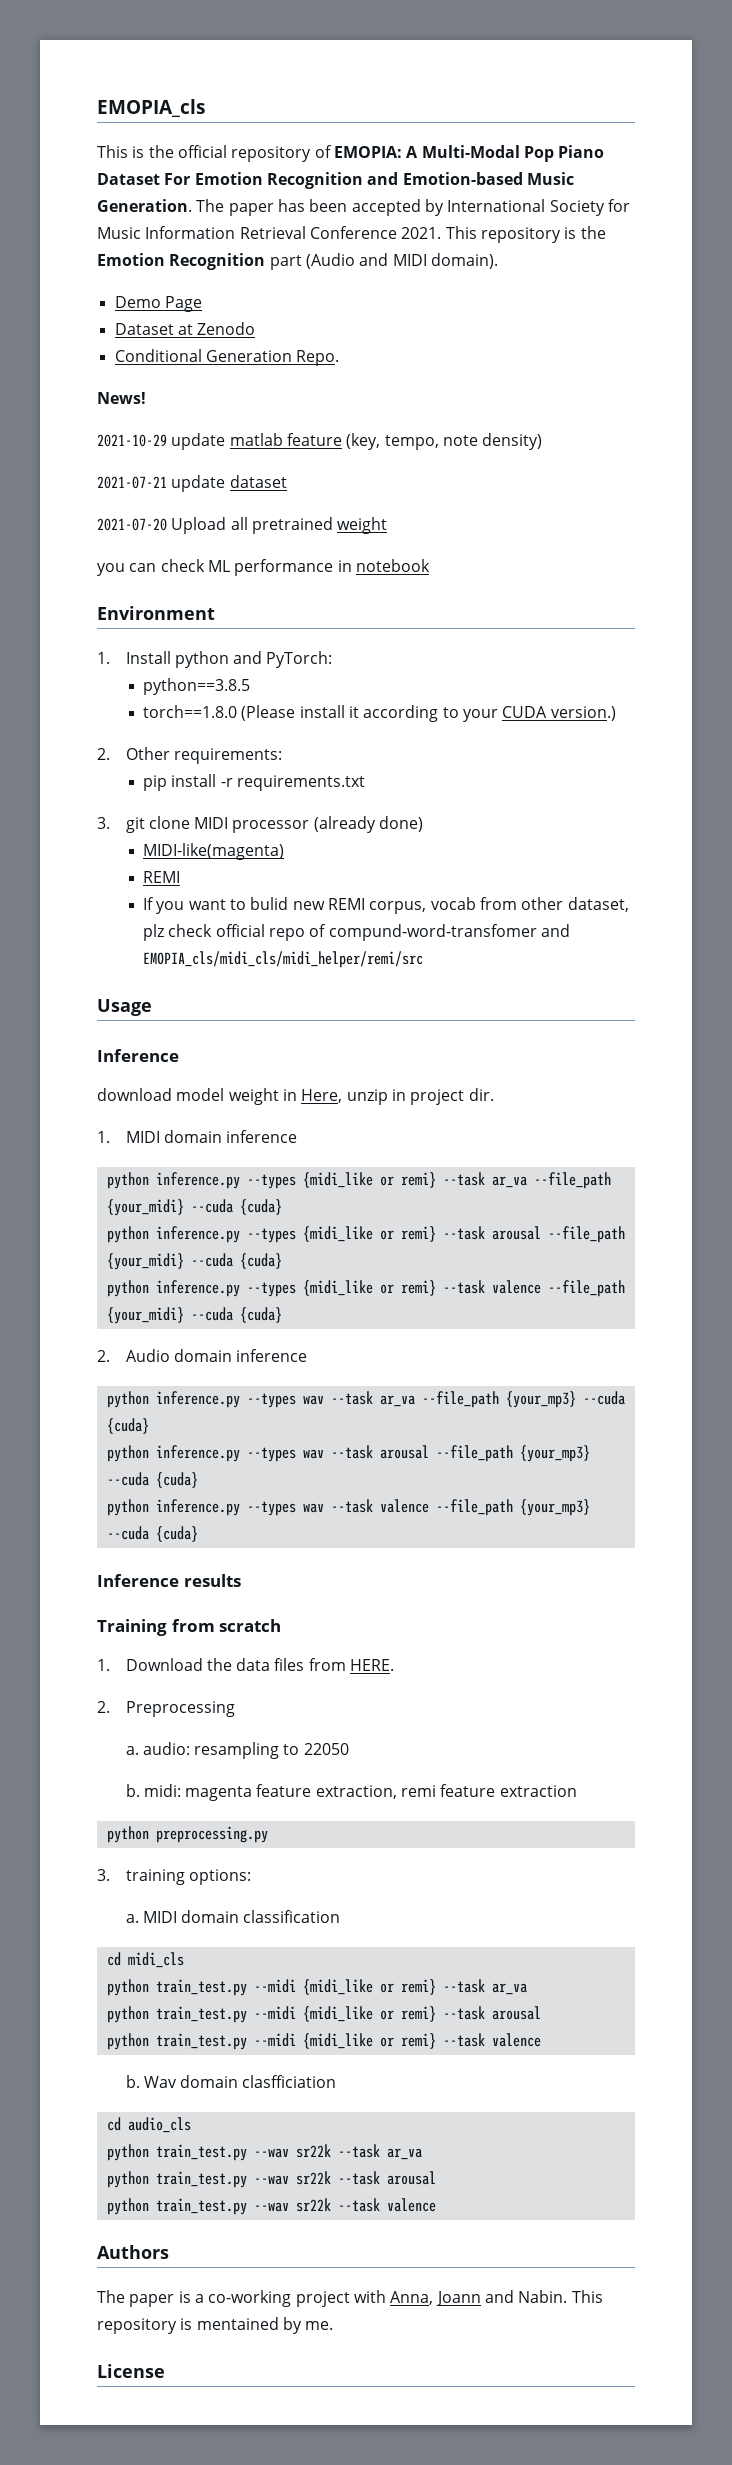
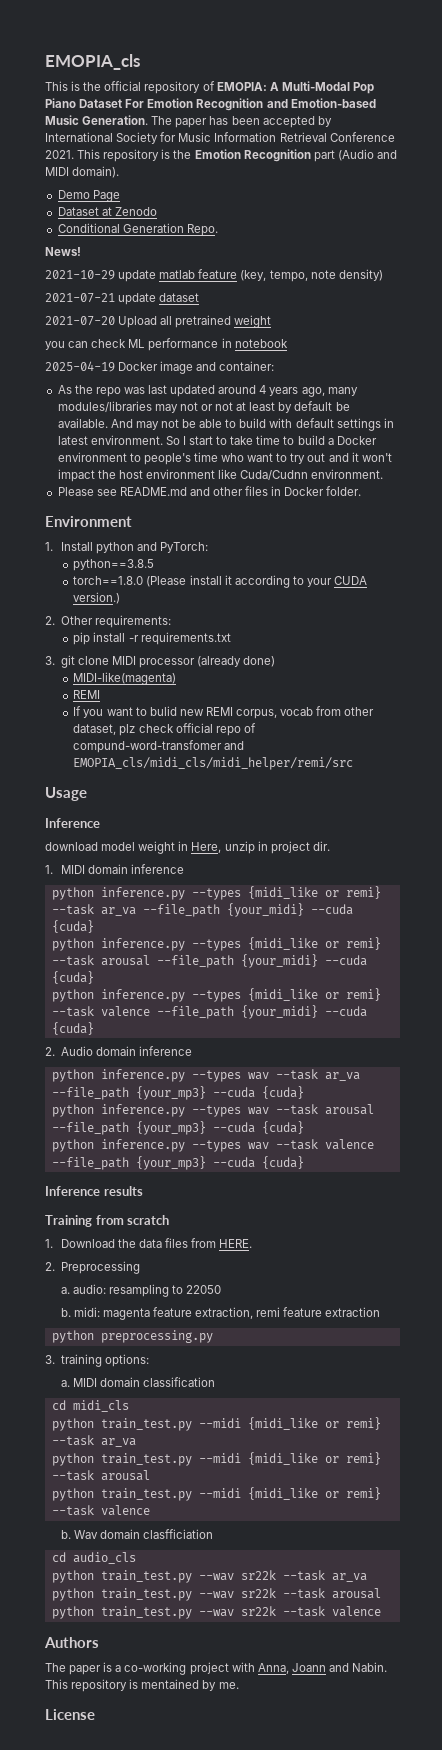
(430, 565) none -> [45,361,275,374] [57,385,358,397] [57,401,350,413] [57,418,394,431] [57,435,377,445] [57,452,392,465] [57,469,384,482] [57,486,362,496] // 2025-04-19 Docker image and container: // As the repo was last updated around 4 years ago, many modules/libraries may not or not at least by default be available. And may not be able to build with default settings in latest environment. So I start to take time to build a Docker environment to people's time who want to try out and it won't impact the host environment like Cuda/Cudnn environment. // Please see README.md and other files in Docker folder.

